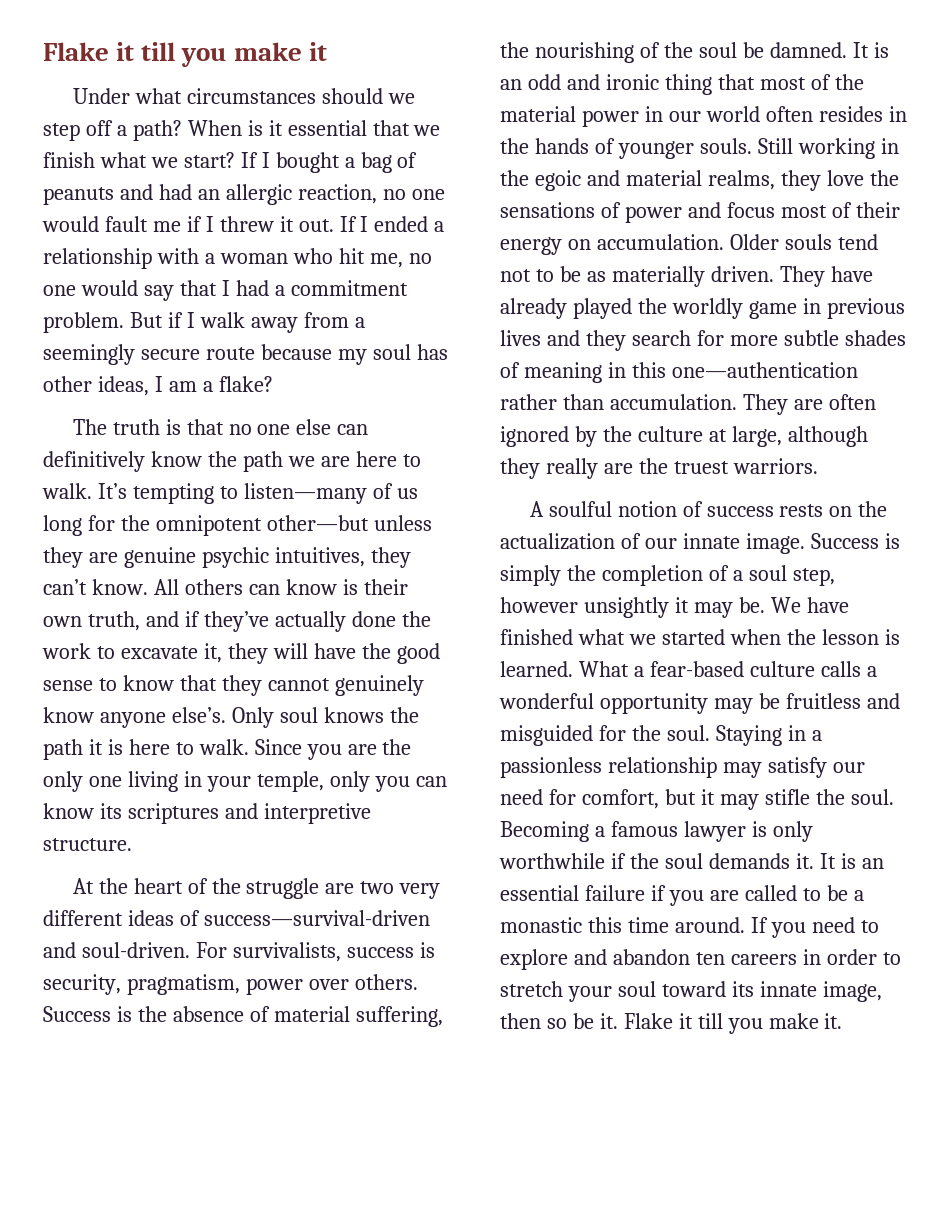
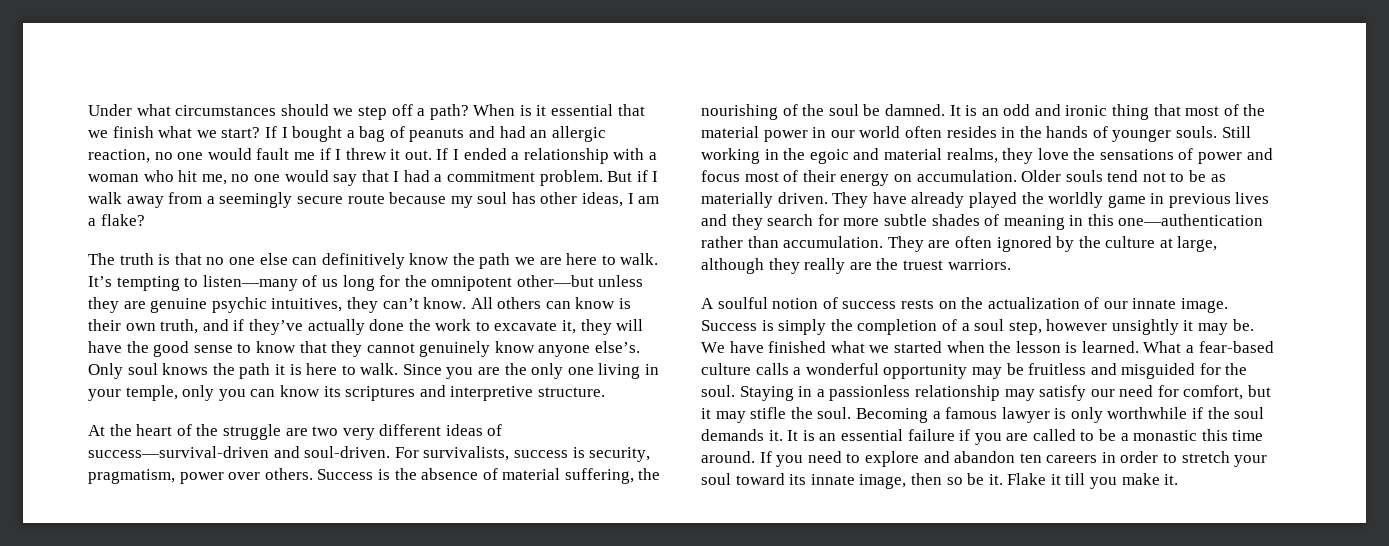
[43,42,327,67] Flake it till you make it // -> (88, 110) none

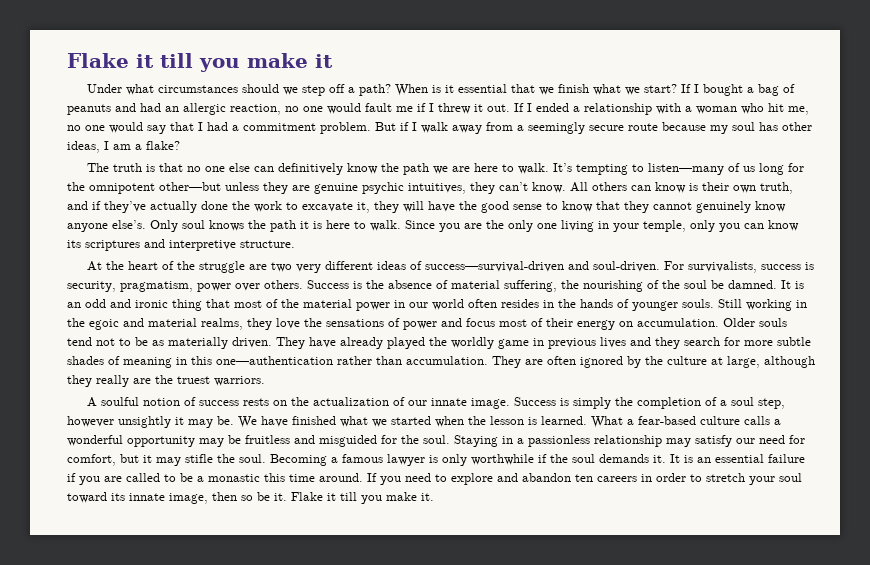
(88, 110) none -> [67,53,333,72] Flake it till you make it //

